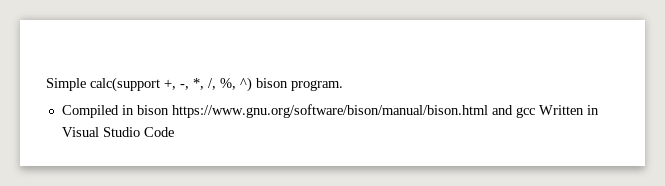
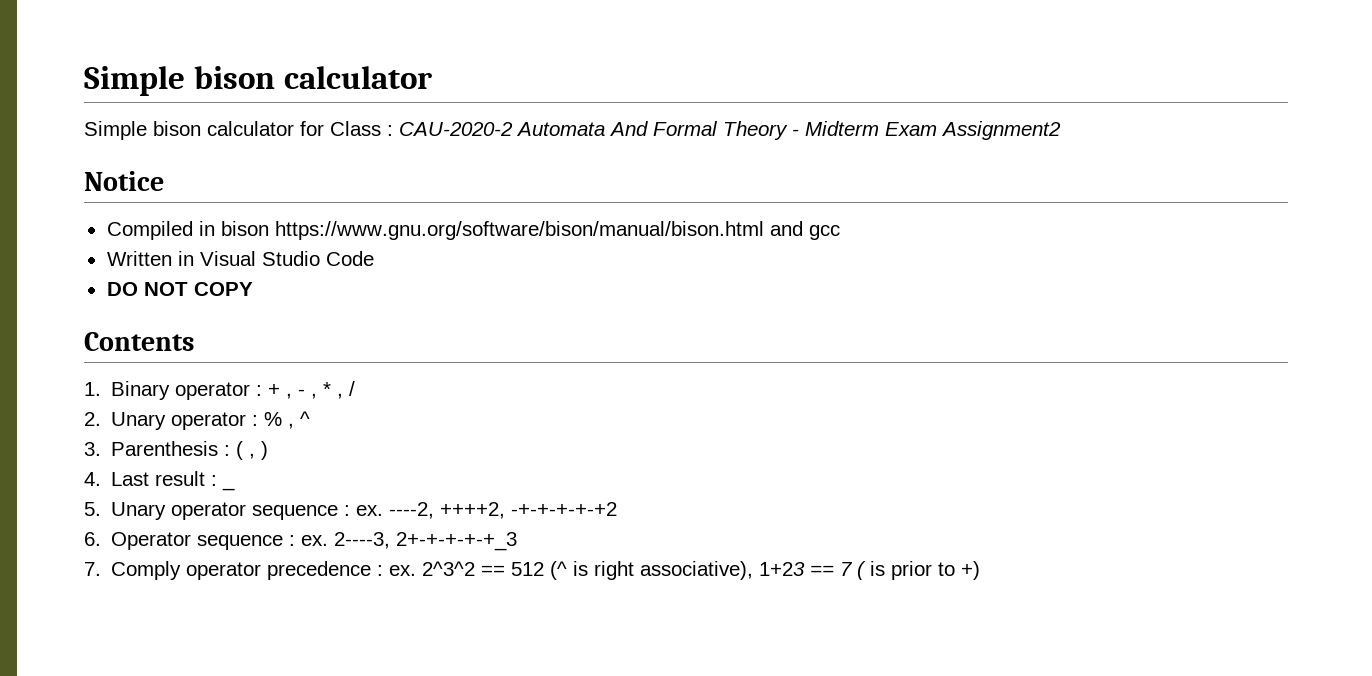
[46,77,343,92] Simple calc(support +, -, *, /, %, ^) bison program. -> [84,66,432,96] [84,121,1061,140] [84,171,164,191] Simple bison calculator // Simple bison calculator for Class : CAU-2020-2 Automata And Formal Theory - Midterm Exam Assignment2 // Notice
(535, 112) none -> (840, 232) //
(174, 132) none -> [106,282,253,296] [84,332,194,351] [84,381,356,400] [84,411,311,430] [84,441,269,460] [84,471,218,486] [222,486,236,491] [84,502,618,520] [84,532,518,551] [84,561,981,580] // DO NOT COPY // Contents // 1. Binary operator : + , - , * , / // 2. Unary operator : % , ^ // 3. Parenthesis : ( , ) // 4. Last result : _ // 5. Unary operator sequence : ex. ----2, ++++2, -+-+-+-+-+2 // 6. Operator sequence : ex. 2----3, 2+-+-+-+-+_3 // 7. Comply operator precedence : ex. 2^3^2 == 512 (^ is right associative), 1+23 == 7 ( is prior to +)

